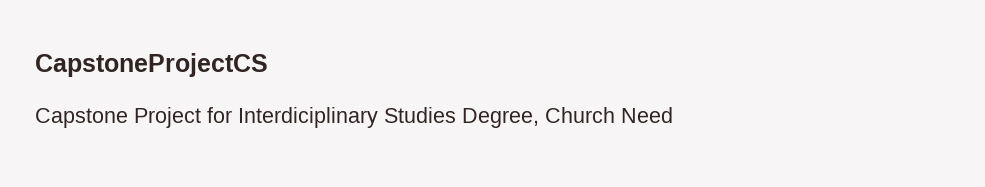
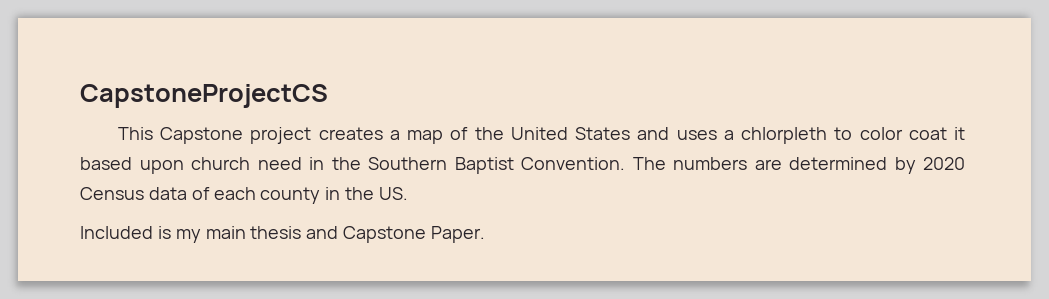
[35,107,673,128] Capstone Project for Interdiciplinary Studies Degree, Church Need -> [117,127,965,144] [80,157,965,174] [80,187,409,204] [80,226,486,243] This Capstone project creates a map of the United States and uses a chlorpleth to color coat it based upon church need in the Southern Baptist Convention. The numbers are determined by 2020 Census data of each county in the US. // Included is my main thesis and Capstone Paper.

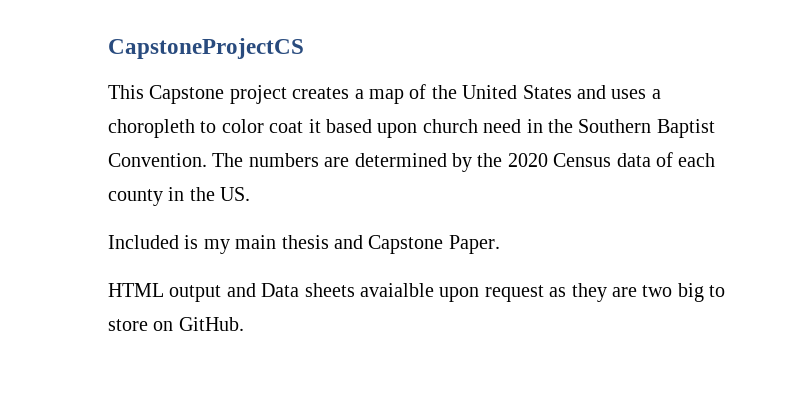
[741,127,828,144] chlorpleth -> [108,119,195,138] choropleth
(916, 165) none -> [477,153,503,167] the
(486, 234) none -> [108,283,726,302] [108,317,244,331] // HTML output and Data sheets avaialble upon request as they are two big to store on GitHub.

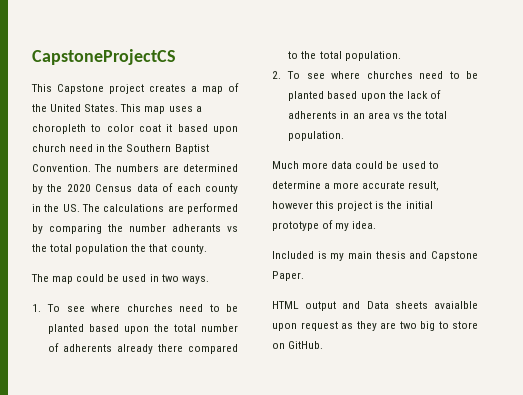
[522,85,606,99] States and -> [84,104,166,114] States. This map
(251, 194) none -> [82,203,238,214] [32,224,238,234] [32,244,207,254] [31,274,209,284] [32,304,238,312] [48,324,238,334] [48,343,238,354] [288,51,401,61] [272,71,478,79] [288,90,441,101] [288,111,447,119] [288,131,345,141] [272,161,439,169] [272,181,440,191] [272,201,433,211] [272,220,377,231] The calculations are performed by comparing the number adherants vs the total population the that county. // The map could be used in two ways. // 1. To see where churches need to be planted based upon the total number of adherents already there compared to the total population. // 2. To see where churches need to be planted based upon the lack of adherents in an area vs the total population. // Much more data could be used to determine a more accurate result, however this project is the initial prototype of my idea.

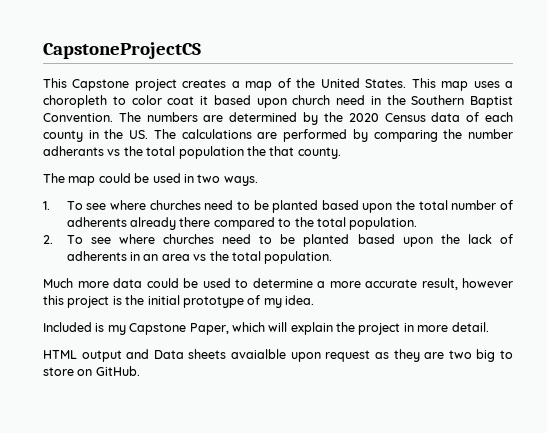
[348,251,478,261] [272,271,304,281] main thesis and Capstone Paper. -> [129,322,489,335] Capstone Paper, which will explain the project in more detail.

